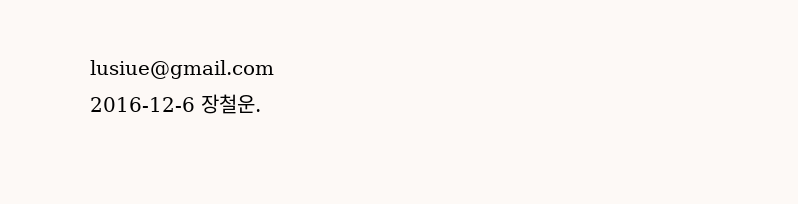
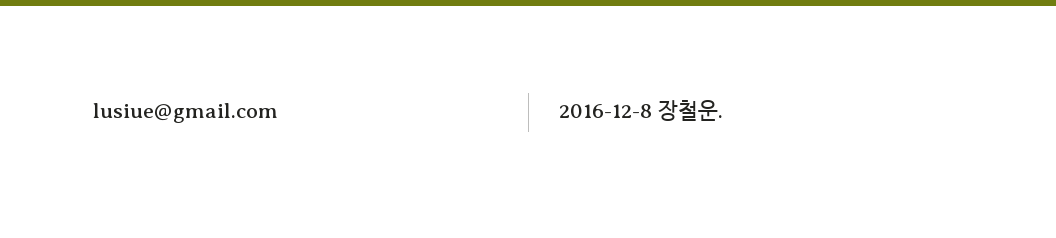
[90,97,195,112] 2016-12-6 -> [559,104,652,118] 2016-12-8

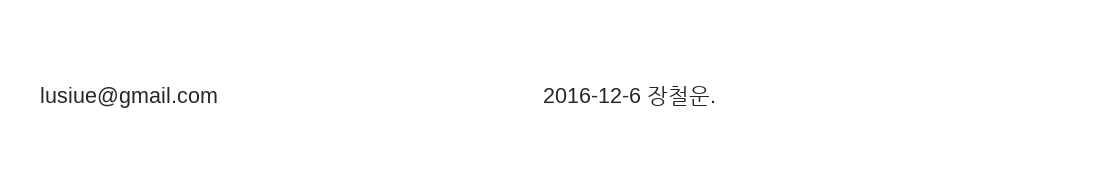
[559,104,652,118] 2016-12-8 -> [543,88,641,103] 2016-12-6

